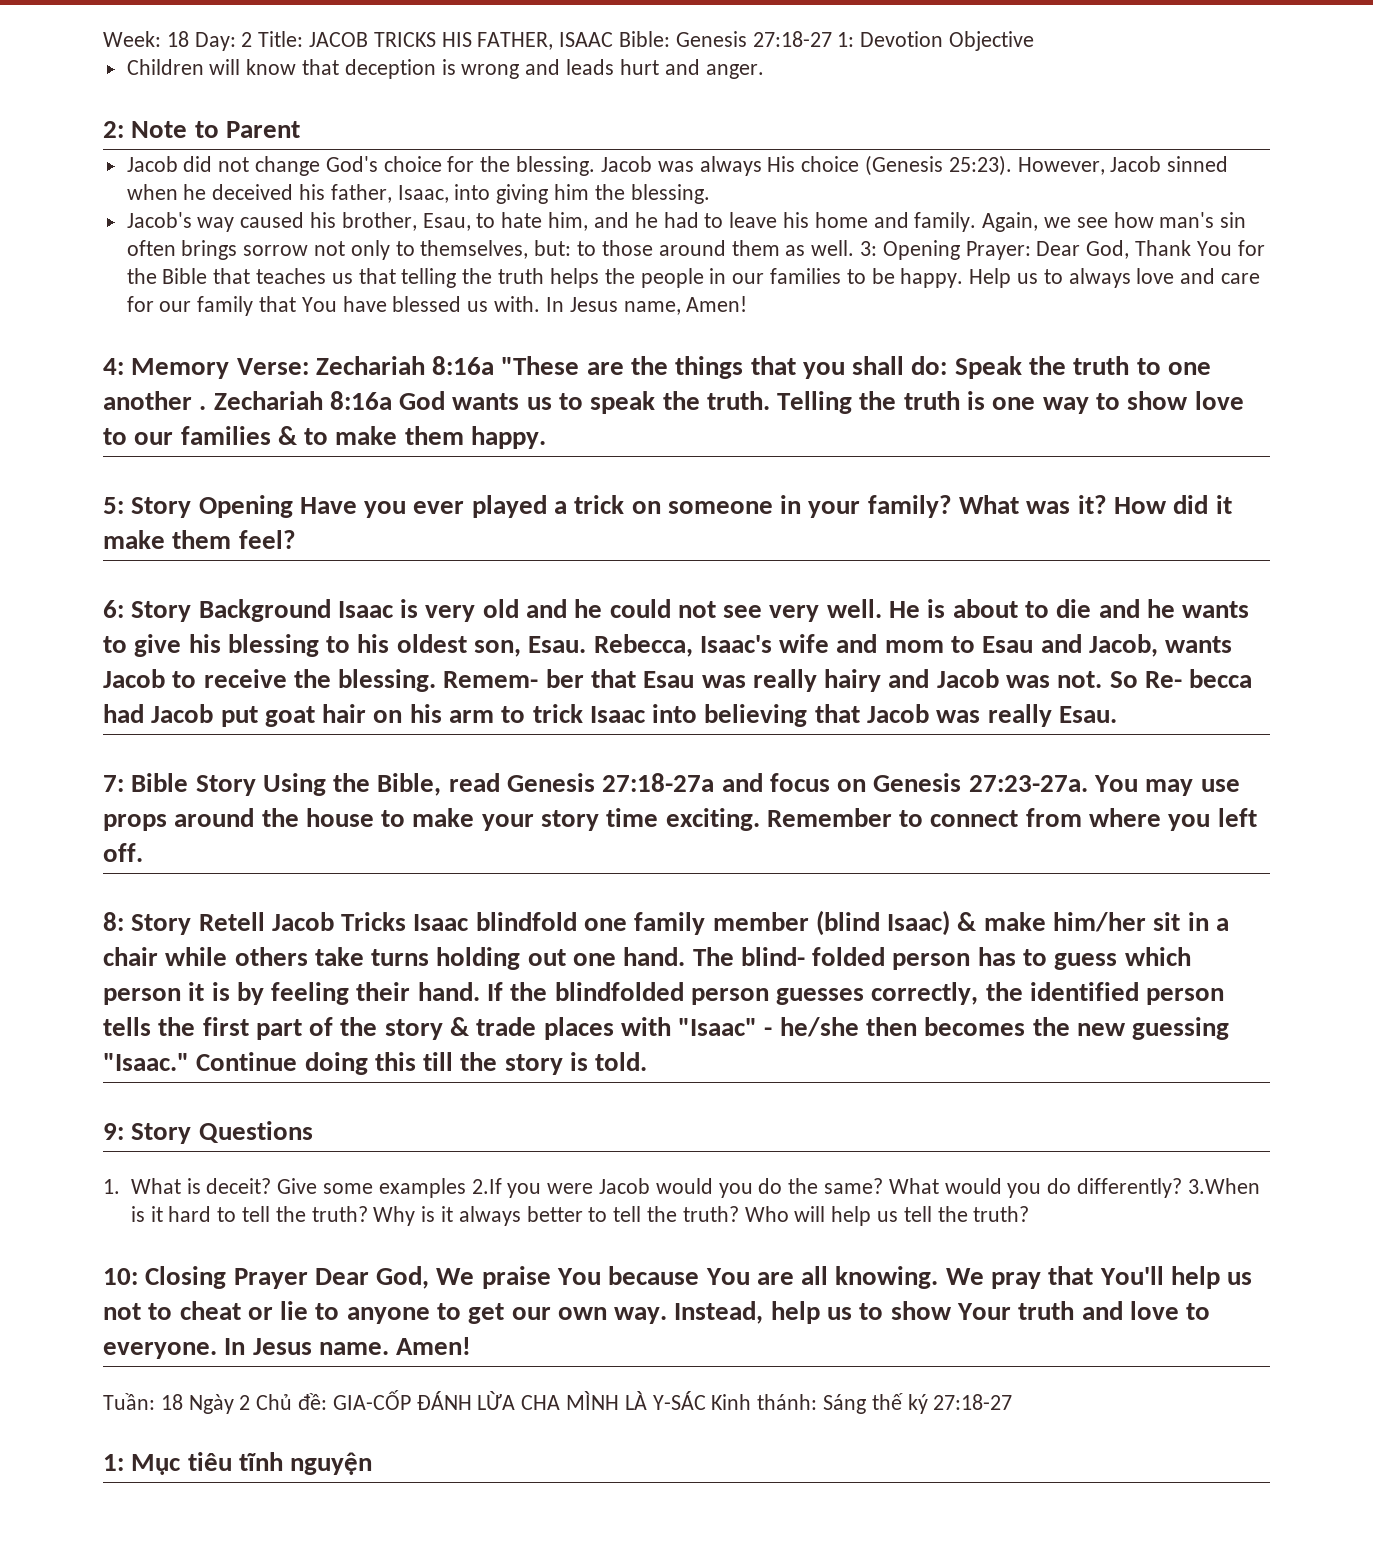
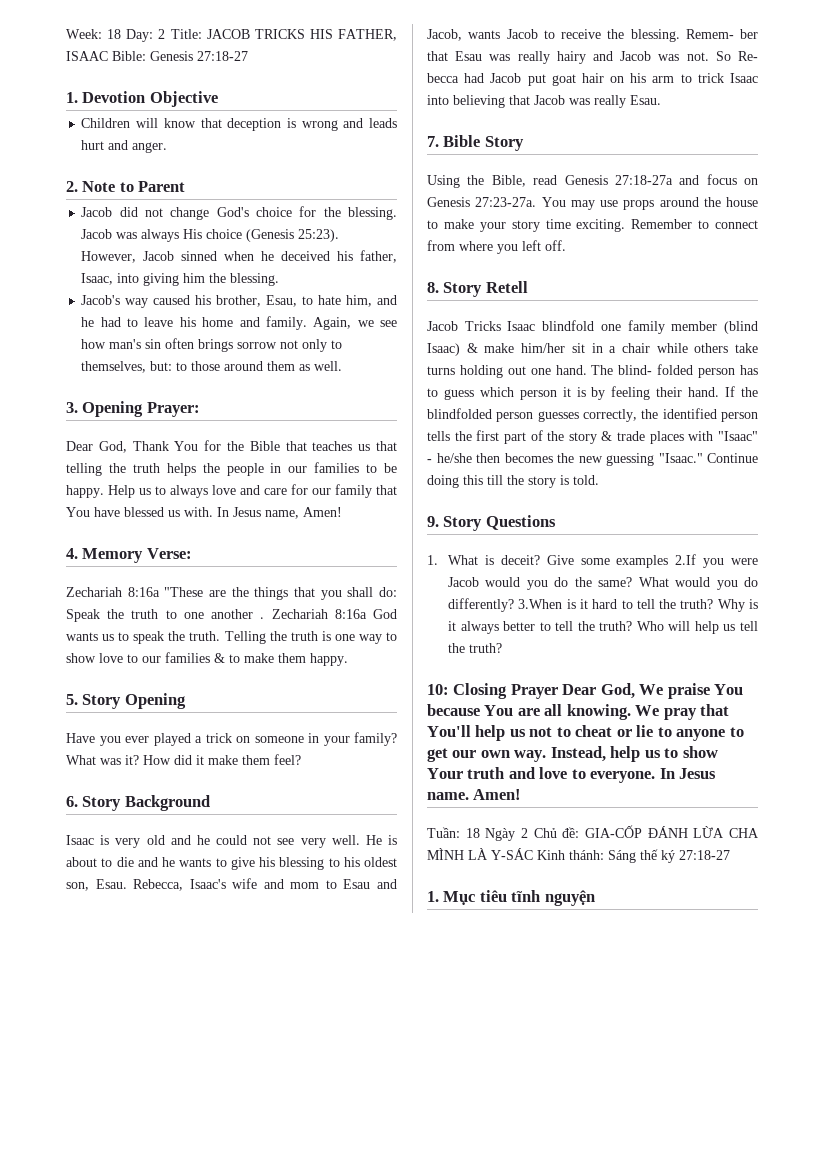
[837,32,855,47] 1: -> [66,92,78,103] // 1.
[103,121,124,138] 2: -> [66,181,78,192] 2.
[859,241,877,256] 3: -> [66,402,78,413] // 3.
(1031, 250) none -> (200, 409) //
[103,358,124,375] 4: -> [66,548,78,559] 4.
(309, 366) none -> (192, 553) //
[103,497,124,514] 5: -> [66,694,78,705] 5.
(293, 506) none -> (186, 701) //
[103,600,124,618] 6: -> [66,796,78,807] 6.
(331, 610) none -> (210, 803) //
[103,775,124,792] 7: -> [427,136,439,147] 7.
(256, 785) none -> (524, 143) //
[103,912,124,931] 8: -> [427,282,439,293] 8.
(265, 921) none -> (528, 287) //
[103,1123,124,1140] 9: -> [427,516,439,527] 9.
[103,1454,124,1471] 1: -> [427,891,439,902] 1.

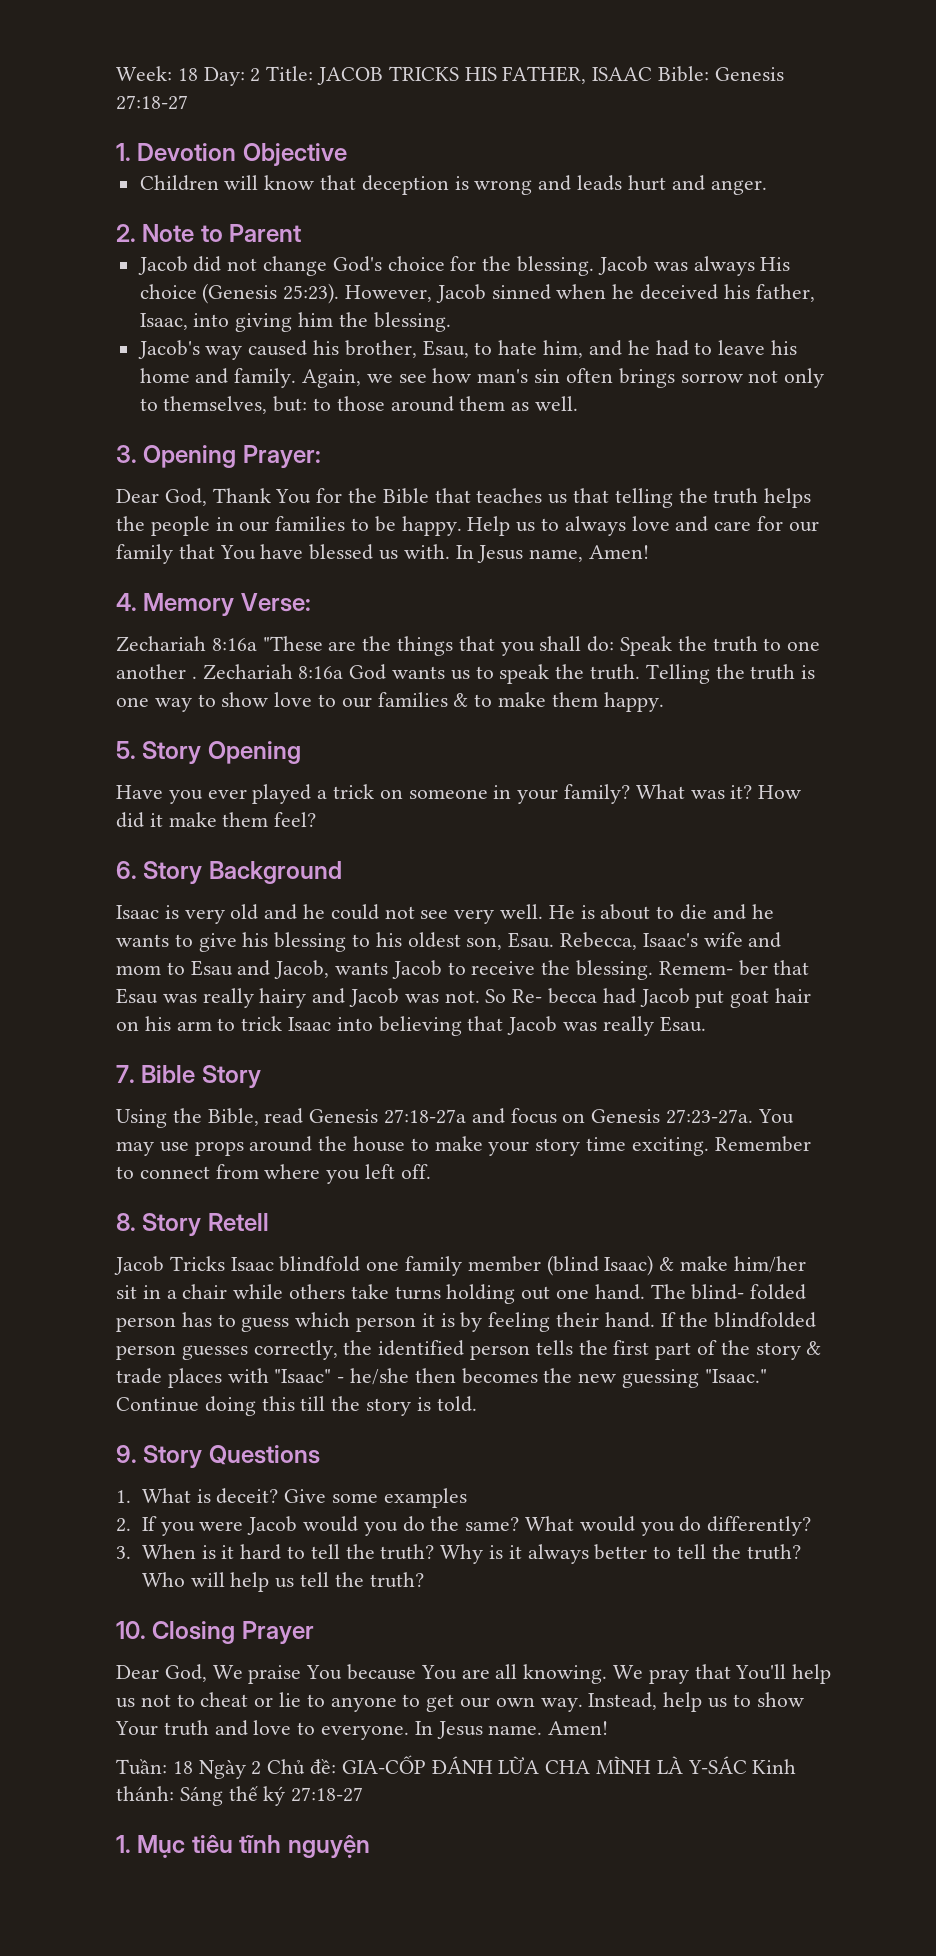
[675,554,697,565] 2.If -> [116,1516,157,1532] // 2. If
[518,599,563,609] 3.When -> [116,1544,196,1559] // 3. When
[427,684,449,695] 10: -> [116,1621,146,1639] 10.
(558, 691) none -> (314, 1632) //

